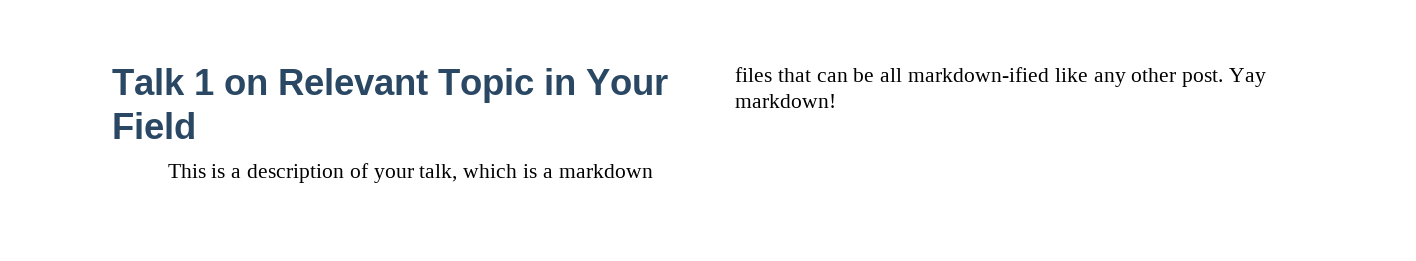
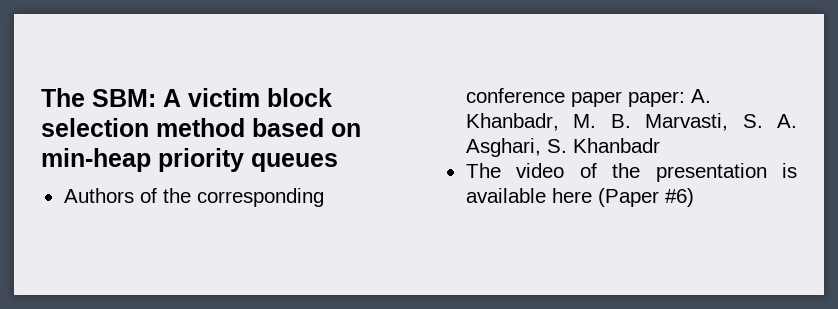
[112,68,668,103] [112,112,196,139] [167,163,653,183] [735,67,1267,87] [735,94,836,108] Talk 1 on Relevant Topic in Your Field // This is a description of your talk, which is a markdown files that can be all markdown-ified like any other post. Yay markdown! -> [41,88,332,107] [41,118,361,137] [41,148,338,172] [63,188,324,207] [465,88,711,107] [465,113,797,131] [465,138,660,157] [465,163,797,182] [465,188,694,207] The SBM: A victim block selection method based on min-heap priority queues // Authors of the corresponding conference paper paper: A. Khanbadr, M. B. Marvasti, S. A. Asghari, S. Khanbadr // The video of the presentation is available here (Paper #6)

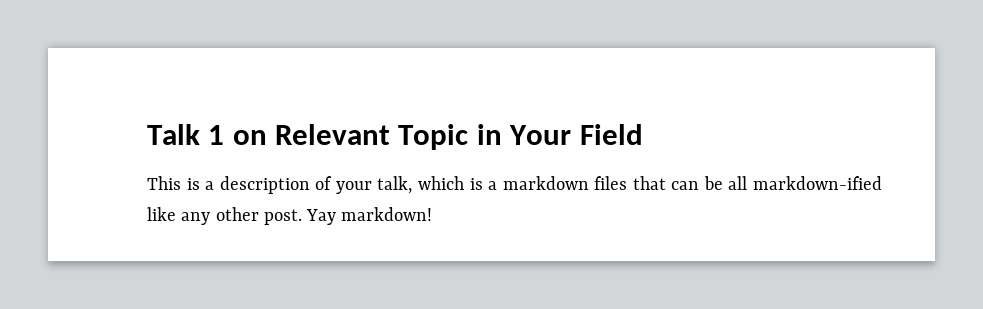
[41,88,332,107] [41,118,361,137] [41,148,338,172] [63,188,324,207] [465,88,711,107] [465,113,797,131] [465,138,660,157] [465,163,797,182] [465,188,694,207] The SBM: A victim block selection method based on min-heap priority queues // Authors of the corresponding conference paper paper: A. Khanbadr, M. B. Marvasti, S. A. Asghari, S. Khanbadr // The video of the presentation is available here (Paper #6) -> [147,124,643,150] [147,176,882,194] [147,207,433,225] Talk 1 on Relevant Topic in Your Field // This is a description of your talk, which is a markdown files that can be all markdown-ified like any other post. Yay markdown!

